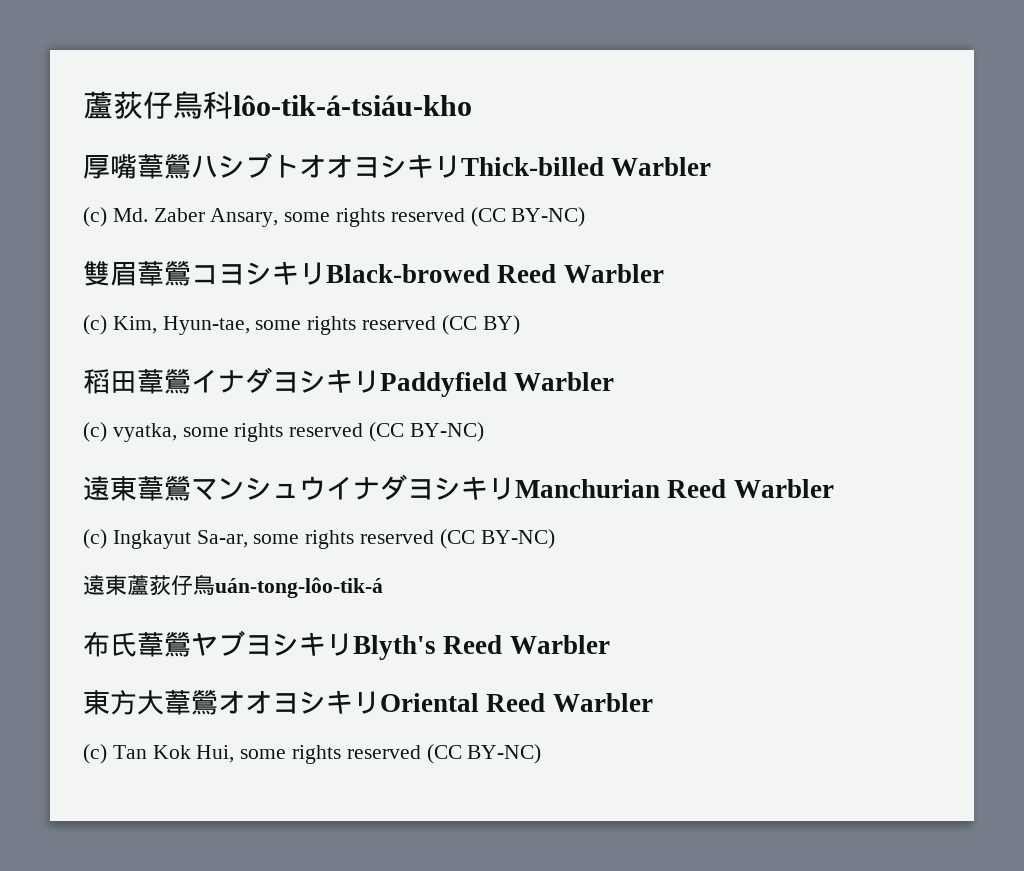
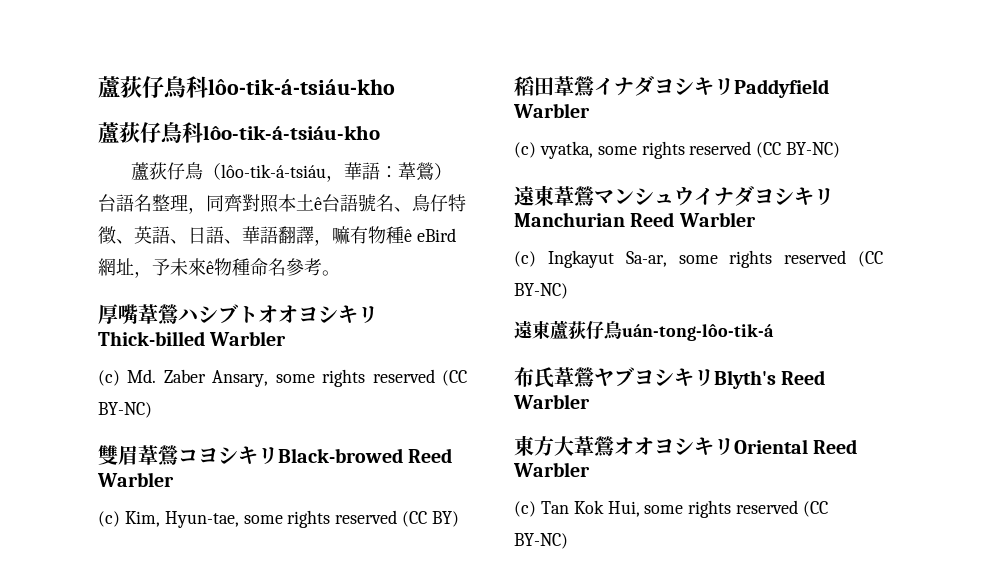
[83,91,472,119] 蘆荻仔鳥科lôo-tik-á-tsiáu-kho -> [98,76,395,99] [98,122,380,144] [131,162,453,182] [98,194,466,214] [98,226,456,246] [98,258,340,278] 蘆荻仔鳥科lôo-tik-á-tsiáu-kho // 蘆荻仔鳥科lôo-tik-á-tsiáu-kho // 蘆荻仔鳥（lôo-tik-á-tsiáu，華語：葦鶯）台語名整理，同齊對照本土ê台語號名、鳥仔特徵、英語、日語、華語翻譯，嘛有物種ê eBird網址，予未來ê物種命名參考。

